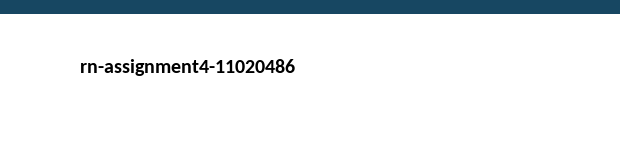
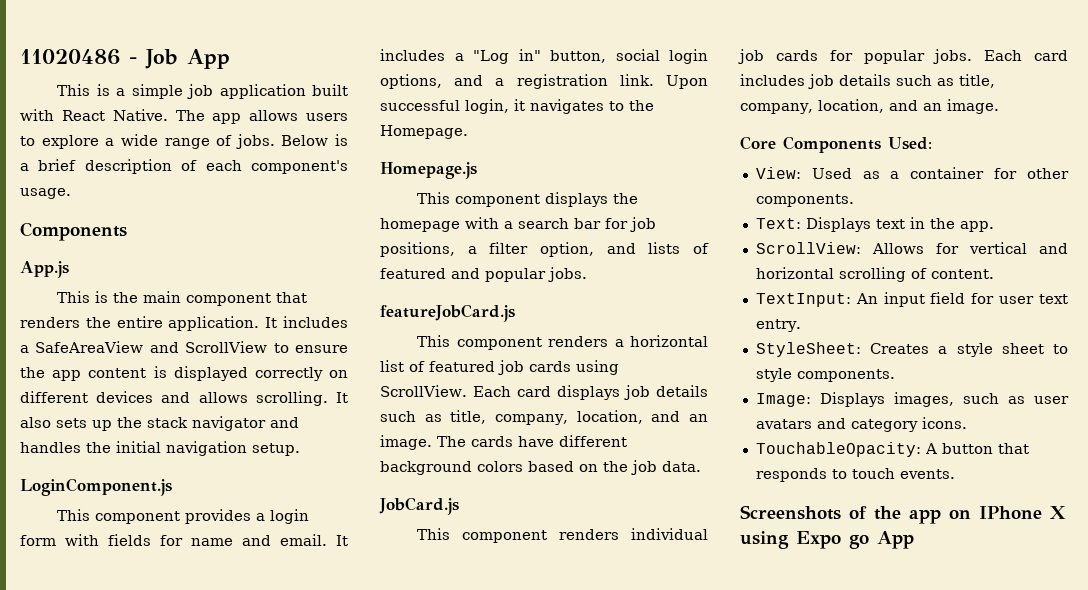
[80,59,295,76] rn-assignment4-11020486 -> [20,49,230,69] [57,84,348,99] [20,109,349,124] [20,134,348,149] [20,159,348,174] [20,188,71,199] [20,222,127,241] [20,261,69,278] [57,291,308,306] [20,316,349,331] [20,341,348,353] [20,366,348,381] [20,391,348,406] [20,416,299,431] [20,441,300,456] [20,478,172,496] [57,509,310,524] [20,534,348,546] [380,49,708,64] [380,74,708,89] [380,99,654,114] [380,125,468,139] [380,162,477,179] [417,192,639,207] [380,217,656,232] [380,242,709,257] [380,267,587,282] [380,304,515,322] [417,335,708,350] [380,360,619,375] [380,385,708,400] [380,410,708,425] [380,435,627,450] [380,460,701,475] [379,497,459,515] [417,528,708,543] [738,49,1068,64] [740,74,995,89] [740,99,999,114] [740,136,932,153] [755,167,1069,179] [755,194,854,207] [755,217,994,232] [755,242,1068,254] [755,267,994,282] [755,292,1068,307] [755,319,801,332] [755,342,1068,357] [755,368,895,382] [755,392,1069,407] [755,417,967,432] [755,442,1029,457] [755,468,955,482] [740,505,1066,524] [740,531,914,549] 11020486 - Job App // This is a simple job application built with React Native. The app allows users to explore a wide range of jobs. Below is a brief description of each component's usage. // Components // App.js // This is the main component that renders the entire application. It includes a SafeAreaView and ScrollView to ensure the app content is displayed correctly on different devices and allows scrolling. It also sets up the stack navigator and handles the initial navigation setup. // LoginComponent.js // This component provides a login form with fields for name and email. It includes a "Log in" button, social login options, and a registration link. Upon successful login, it navigates to the Homepage. // Homepage.js // This component displays the homepage with a search bar for job positions, a filter option, and lists of featured and popular jobs. // featureJobCard.js // This component renders a horizontal list of featured job cards using ScrollView. Each card displays job details such as title, company, location, and an image. The cards have different background colors based on the job data. // JobCard.js // This component renders individual job cards for popular jobs. Each card includes job details such as title, company, location, and an image. // Core Components Used: // View: Used as a container for other components. // Text: Displays text in the app. // ScrollView: Allows for vertical and horizontal scrolling of content. // TextInput: An input field for user text entry. // StyleSheet: Creates a style sheet to style components. // Image: Displays images, such as user avatars and category icons. // TouchableOpacity: A button that responds to touch events. // Screenshots of the app on IPhone X using Expo go App

